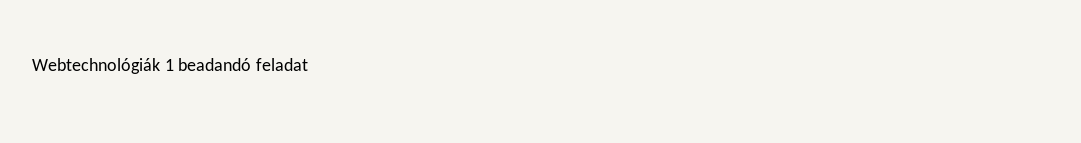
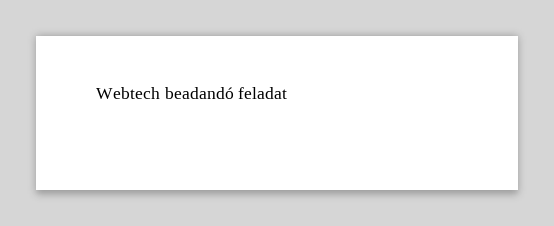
[32,58,174,74] Webtechnológiák 1 -> [96,87,160,99] Webtech

